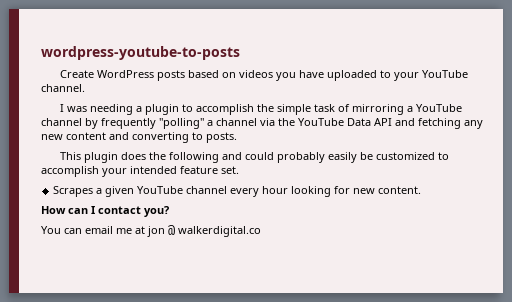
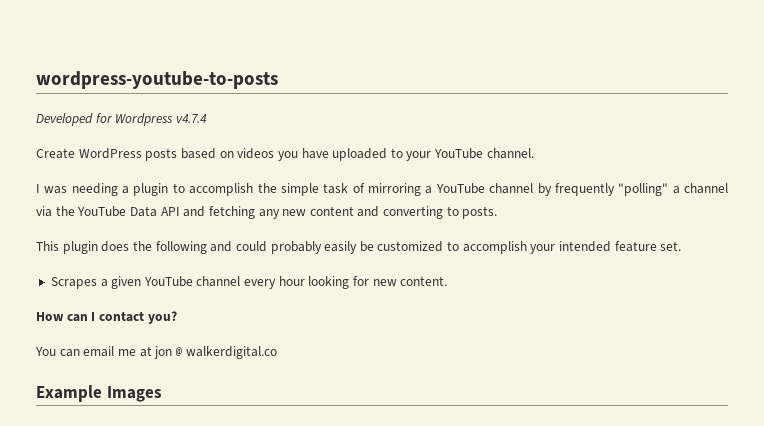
(240, 53) none -> [36,113,207,126] // Developed for Wordpress v4.7.4
(261, 231) none -> [36,385,162,402] // Example Images

